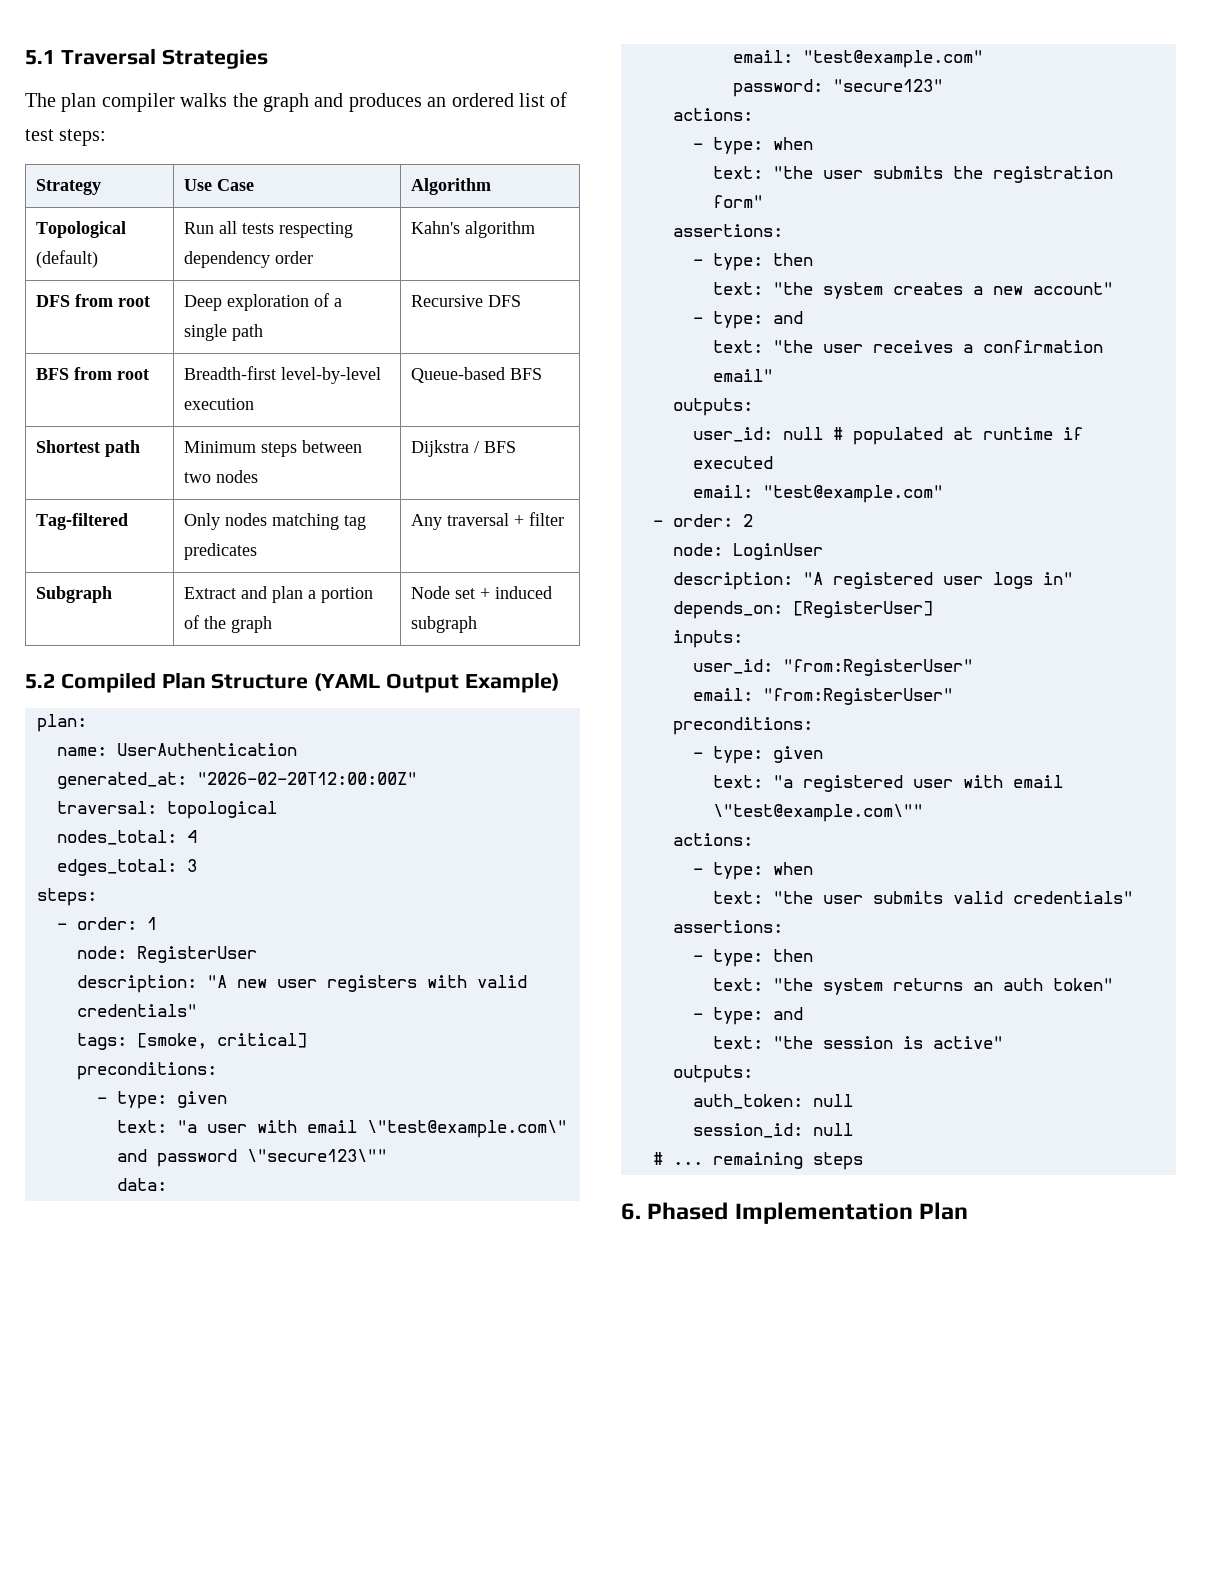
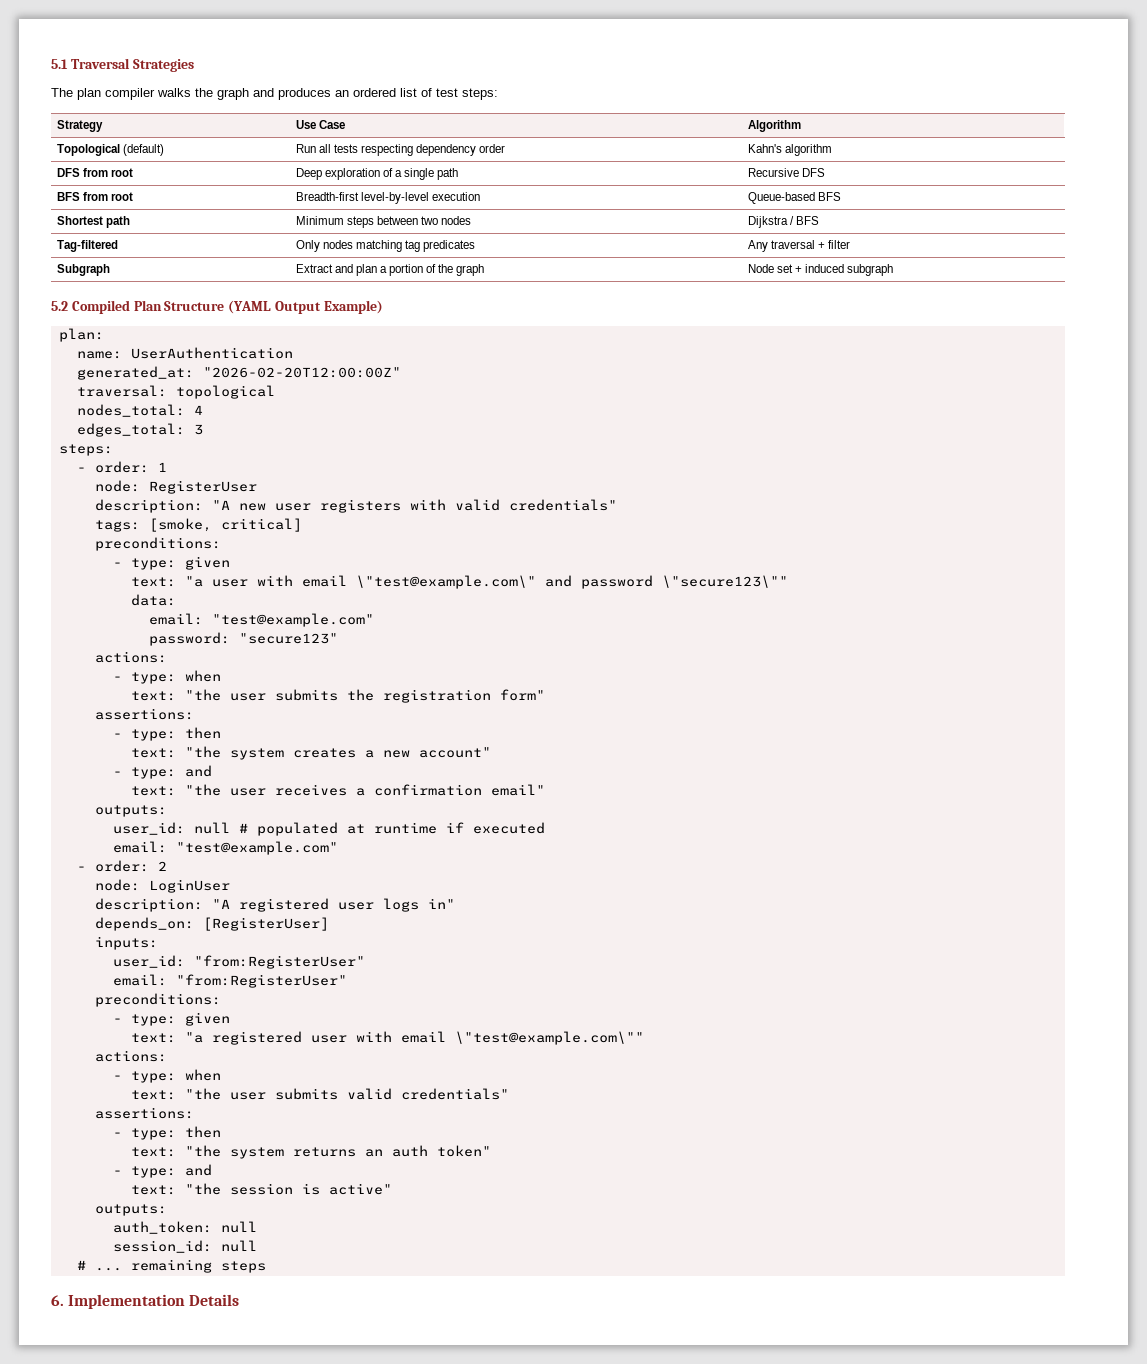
[647,1202,969,1224] Phased Implementation Plan -> [68,1294,240,1309] Implementation Details

